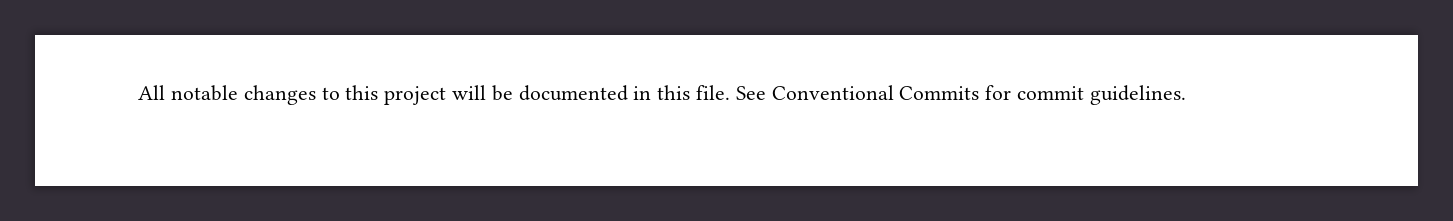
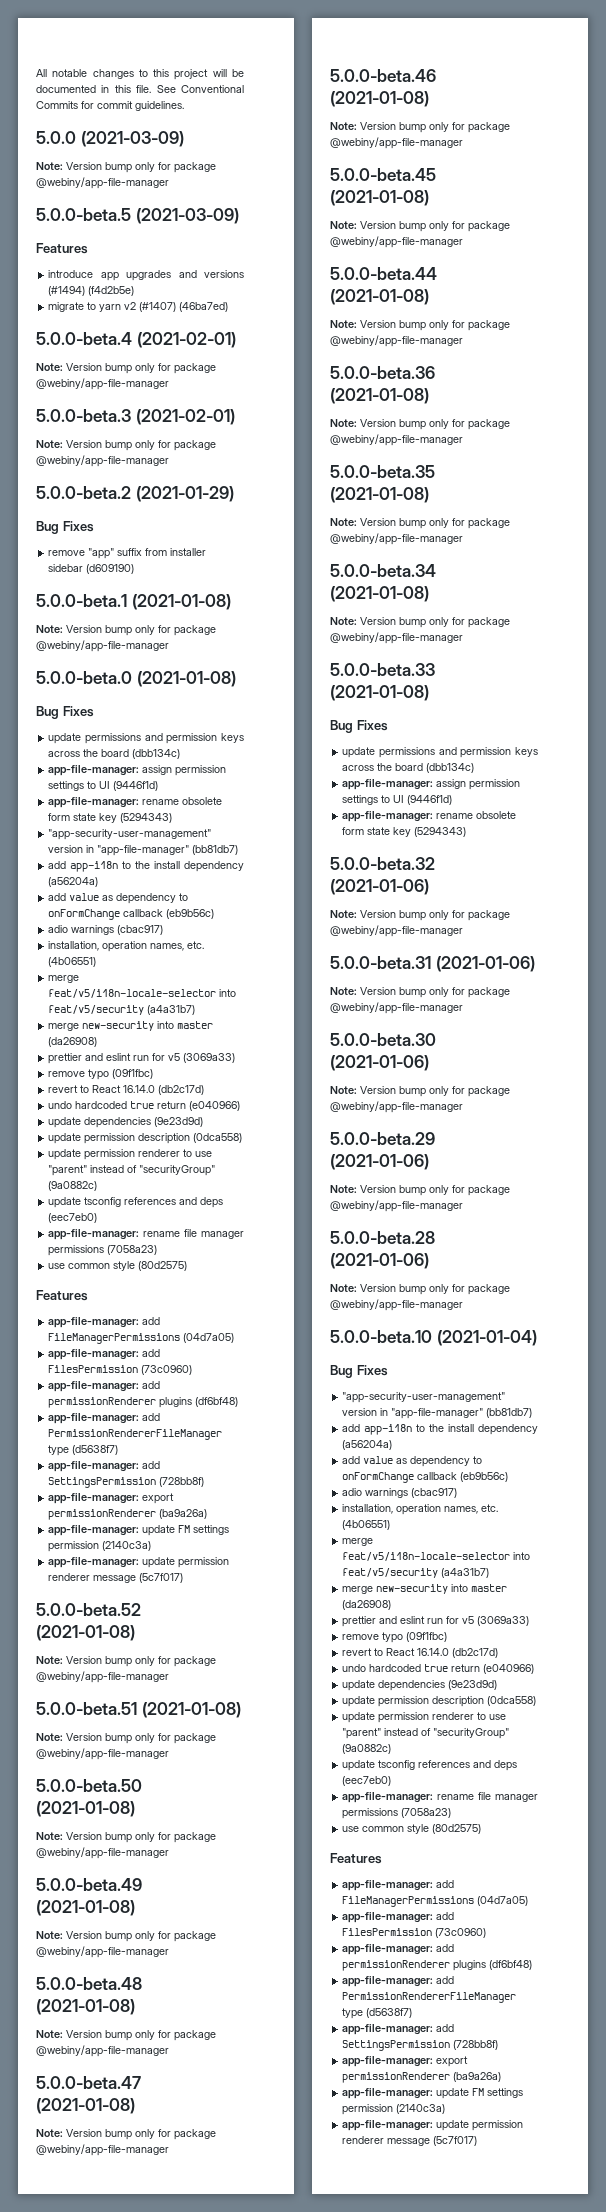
(1186, 95) none -> [36,131,184,147] [36,162,216,173] [36,177,169,189] [36,208,239,224] [36,243,88,254] [48,270,244,281] [48,286,135,296] [48,302,229,312] [36,332,236,348] [36,363,216,374] [36,378,169,390] [36,409,235,425] [36,440,216,451] [36,455,169,467] [36,486,234,502] [36,521,94,534] [48,548,207,559] [48,564,135,574] [36,594,231,610] [36,625,216,636] [36,640,169,652] [36,671,236,687] [36,706,94,719] [48,733,244,744] [48,749,181,759] [48,765,227,776] [48,781,159,791] [48,797,223,808] [48,813,173,823] [48,829,212,840] [48,845,239,856] [48,861,245,872] [48,877,99,887] [48,893,189,904] [48,909,215,920] [48,925,164,935] [48,941,205,952] [48,957,97,967] [48,975,80,983] [48,989,237,998] [48,1005,196,1015] [48,1021,214,1031] [48,1037,98,1047] [48,1053,236,1064] [48,1069,154,1080] [48,1085,205,1095] [48,1101,241,1111] [48,1117,204,1128] [48,1133,243,1144] [48,1149,213,1160] [48,1165,216,1176] [48,1181,98,1191] [48,1197,224,1208] [48,1213,98,1223] [48,1229,244,1240] [48,1245,158,1256] [48,1261,188,1271] [36,1290,88,1301] [48,1317,161,1328] [48,1333,235,1344] [48,1349,161,1360] [48,1365,193,1375] [48,1381,161,1392] [48,1397,239,1408] [48,1413,161,1424] [48,1429,223,1440] [48,1445,119,1456] [48,1461,161,1472] [48,1477,205,1488] [48,1493,175,1504] [48,1509,208,1520] [48,1525,230,1536] [48,1541,152,1552] [48,1557,230,1568] [48,1573,184,1583] [36,1603,141,1616] [36,1625,135,1641] [36,1656,216,1667] [36,1671,169,1683] [36,1702,241,1718] [36,1733,216,1744] [36,1748,169,1760] [36,1779,142,1792] [36,1801,135,1817] [36,1832,216,1843] [36,1847,169,1859] [36,1878,142,1891] [36,1900,135,1916] [36,1931,216,1942] [36,1946,169,1958] [36,1977,142,1990] [36,1999,135,2015] [36,2030,216,2041] [36,2045,169,2057] [36,2076,141,2089] [36,2098,135,2114] [36,2129,216,2140] [36,2144,169,2156] [330,69,436,82] [330,91,429,107] [330,122,510,133] [330,137,463,149] [330,168,436,181] [330,190,429,206] [330,221,510,232] [330,236,463,248] [330,267,437,280] [330,289,429,305] [330,320,510,331] [330,335,463,347] [330,366,435,379] [330,388,429,404] [330,419,510,430] [330,434,463,446] [330,465,435,478] [330,487,429,503] [330,518,510,529] [330,533,463,545] [330,564,436,577] [330,586,429,602] [330,617,510,628] [330,632,463,644] [330,663,435,676] [330,685,429,701] [330,720,388,733] [342,747,538,758] [342,763,475,773] [342,779,521,790] [342,795,453,805] [342,811,517,822] [342,827,467,837] [330,857,435,870] [330,879,429,895] [330,910,510,921] [330,925,463,937] [330,956,535,972] [330,987,510,998] [330,1002,463,1014] [330,1033,436,1046] [330,1055,429,1071] [330,1086,510,1097] [330,1101,463,1113] [330,1132,435,1145] [330,1154,429,1170] [330,1185,510,1196] [330,1200,463,1212] [330,1231,435,1244] [330,1253,429,1269] [330,1284,510,1295] [330,1299,463,1311] [330,1330,537,1346] [330,1365,388,1378] [342,1392,506,1403] [342,1408,533,1419] [342,1424,538,1435] [342,1440,393,1450] [342,1456,483,1467] [342,1472,509,1483] [342,1488,458,1498] [342,1504,499,1515] [342,1520,391,1530] [342,1538,374,1546] [342,1552,531,1561] [342,1568,490,1578] [342,1584,508,1594] [342,1600,392,1610] [342,1616,530,1627] [342,1632,448,1643] [342,1648,499,1658] [342,1664,535,1674] [342,1680,498,1691] [342,1696,537,1707] [342,1712,507,1723] [342,1728,510,1739] [342,1744,392,1754] [342,1760,518,1771] [342,1776,392,1786] [342,1792,538,1803] [342,1808,452,1819] [342,1824,482,1834] [330,1853,382,1864] [342,1880,455,1891] [342,1896,529,1907] [342,1912,455,1923] [342,1928,487,1938] [342,1944,455,1955] [342,1960,533,1971] [342,1976,455,1987] [342,1992,517,2003] [342,2008,413,2019] [342,2024,455,2035] [342,2040,499,2051] [342,2056,469,2067] [342,2072,502,2083] [342,2088,524,2099] [342,2104,446,2115] [342,2120,524,2131] [342,2136,478,2146] // 5.0.0 (2021-03-09) // Note: Version bump only for package @webiny/app-file-manager // 5.0.0-beta.5 (2021-03-09) // Features // introduce app upgrades and versions (#1494) (f4d2b5e) // migrate to yarn v2 (#1407) (46ba7ed) // 5.0.0-beta.4 (2021-02-01) // Note: Version bump only for package @webiny/app-file-manager // 5.0.0-beta.3 (2021-02-01) // Note: Version bump only for package @webiny/app-file-manager // 5.0.0-beta.2 (2021-01-29) // Bug Fixes // remove "app" suffix from installer sidebar (d609190) // 5.0.0-beta.1 (2021-01-08) // Note: Version bump only for package @webiny/app-file-manager // 5.0.0-beta.0 (2021-01-08) // Bug Fixes // update permissions and permission keys across the board (dbb134c) // app-file-manager: assign permission settings to UI (9446f1d) // app-file-manager: rename obsolete form state key (5294343) // "app-security-user-management" version in "app-file-manager" (bb81db7) // add app-i18n to the install dependency (a56204a) // add value as dependency to onFormChange callback (eb9b56c) // adio warnings (cbac917) // installation, operation names, etc. (4b06551) // merge feat/v5/i18n-locale-selector into feat/v5/security (a4a31b7) // merge new-security into master (da26908) // prettier and eslint run for v5 (3069a33) // remove typo (09f1fbc) // revert to React 16.14.0 (db2c17d) // undo hardcoded true return (e040966) // update dependencies (9e23d9d) // update permission description (0dca558) // update permission renderer to use "parent" instead of "securityGroup" (9a0882c) // update tsconfig references and deps (eec7eb0) // app-file-manager: rename file manager permissions (7058a23) // use common style (80d2575) // Features // app-file-manager: add FileManagerPermissions (04d7a05) // app-file-manager: add FilesPermission (73c0960) // app-file-manager: add permissionRenderer plugins (df6bf48) // app-file-manager: add PermissionRendererFileManager type (d5638f7) // app-file-manager: add SettingsPermission (728bb8f) // app-file-manager: export permissionRenderer (ba9a26a) // app-file-manager: update FM settings permission (2140c3a) // app-file-manager: update permission renderer message (5c7f017) // 5.0.0-beta.52 (2021-01-08) // Note: Version bump only for package @webiny/app-file-manager // 5.0.0-beta.51 (2021-01-08) // Note: Version bump only for package @webiny/app-file-manager // 5.0.0-beta.50 (2021-01-08) // Note: Version bump only for package @webiny/app-file-manager // 5.0.0-beta.49 (2021-01-08) // Note: Version bump only for package @webiny/app-file-manager // 5.0.0-beta.48 (2021-01-08) // Note: Version bump only for package @webiny/app-file-manager // 5.0.0-beta.47 (2021-01-08) // Note: Version bump only for package @webiny/app-file-manager // 5.0.0-beta.46 (2021-01-08) // Note: Version bump only for package @webiny/app-file-manager // 5.0.0-beta.45 (2021-01-08) // Note: Version bump only for package @webiny/app-file-manager // 5.0.0-beta.44 (2021-01-08) // Note: Version bump only for package @webiny/app-file-manager // 5.0.0-beta.36 (2021-01-08) // Note: Version bump only for package @webiny/app-file-manager // 5.0.0-beta.35 (2021-01-08) // Note: Version bump only for package @webiny/app-file-manager // 5.0.0-beta.34 (2021-01-08) // Note: Version bump only for package @webiny/app-file-manager // 5.0.0-beta.33 (2021-01-08) // Bug Fixes // update permissions and permission keys across the board (dbb134c) // app-file-manager: assign permission settings to UI (9446f1d) // app-file-manager: rename obsolete form state key (5294343) // 5.0.0-beta.32 (2021-01-06) // Note: Version bump only for package @webiny/app-file-manager // 5.0.0-beta.31 (2021-01-06) // Note: Version bump only for package @webiny/app-file-manager // 5.0.0-beta.30 (2021-01-06) // Note: Version bump only for package @webiny/app-file-manager // 5.0.0-beta.29 (2021-01-06) // Note: Version bump only for package @webiny/app-file-manager // 5.0.0-beta.28 (2021-01-06) // Note: Version bump only for package @webiny/app-file-manager // 5.0.0-beta.10 (2021-01-04) // Bug Fixes // "app-security-user-management" version in "app-file-manager" (bb81db7) // add app-i18n to the install dependency (a56204a) // add value as dependency to onFormChange callback (eb9b56c) // adio warnings (cbac917) // installation, operation names, etc. (4b06551) // merge feat/v5/i18n-locale-selector into feat/v5/security (a4a31b7) // merge new-security into master (da26908) // prettier and eslint run for v5 (3069a33) // remove typo (09f1fbc) // revert to React 16.14.0 (db2c17d) // undo hardcoded true return (e040966) // update dependencies (9e23d9d) // update permission description (0dca558) // update permission renderer to use "parent" instead of "securityGroup" (9a0882c) // update tsconfig references and deps (eec7eb0) // app-file-manager: rename file manager permissions (7058a23) // use common style (80d2575) // Features // app-file-manager: add FileManagerPermissions (04d7a05) // app-file-manager: add FilesPermission (73c0960) // app-file-manager: add permissionRenderer plugins (df6bf48) // app-file-manager: add PermissionRendererFileManager type (d5638f7) // app-file-manager: add SettingsPermission (728bb8f) // app-file-manager: export permissionRenderer (ba9a26a) // app-file-manager: update FM settings permission (2140c3a) // app-file-manager: update permission renderer message (5c7f017)

